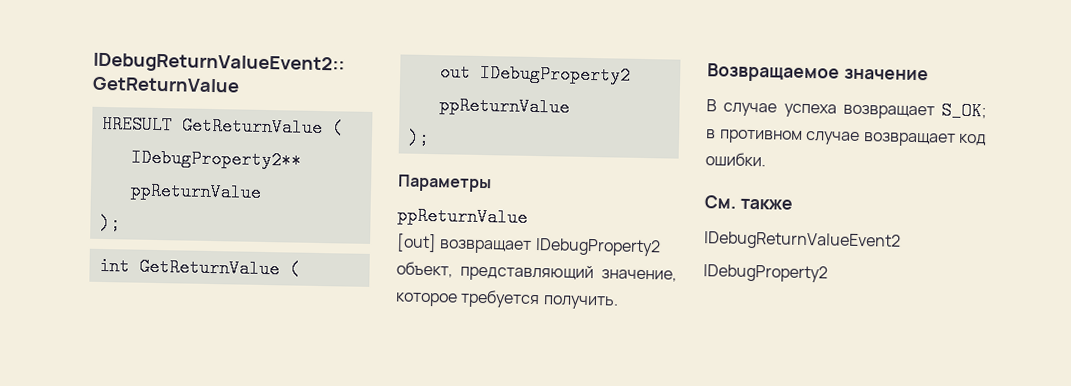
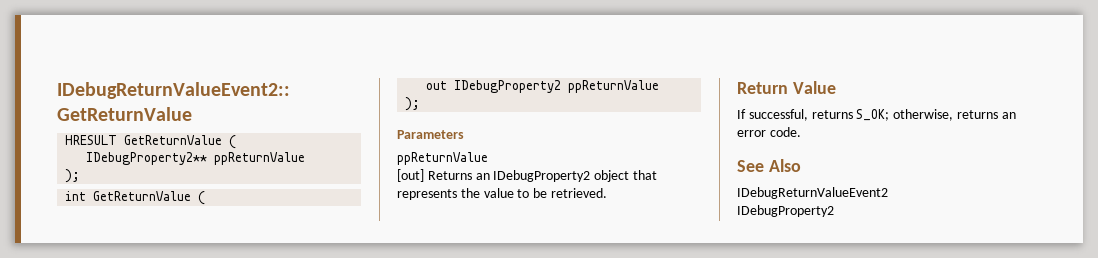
[398,174,492,193] Параметры -> [397,130,464,139] Parameters
[439,238,661,257] [396,261,677,283] [395,289,619,310] [707,63,929,83] [706,99,987,121] [706,129,987,147] [705,152,766,167] [704,195,793,210] возвращает IDebugProperty2 объект, представляющий значение, которое требуется получить. // Возвращаемое значение // В случае успеха возвращает S_OK; в противном случае возвращает код ошибки. // См. также -> [427,170,657,182] [397,188,607,200] [737,81,836,94] [737,109,1016,121] [737,127,801,137] [737,159,801,172] Returns an IDebugProperty2 object that represents the value to be retrieved. // Return Value // If successful, returns S_OK; otherwise, returns an error code. // See Also

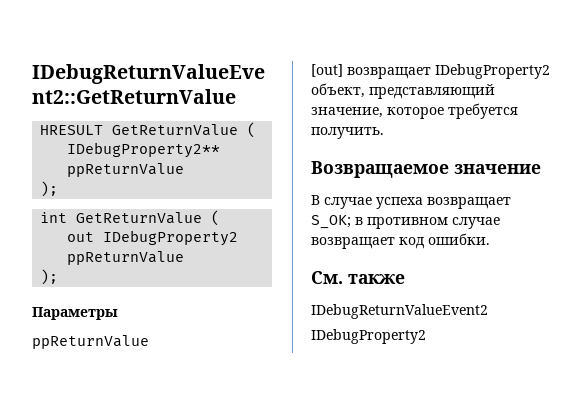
[397,130,464,139] Parameters -> [32,307,118,320] Параметры
[427,170,657,182] [397,188,607,200] [737,81,836,94] [737,109,1016,121] [737,127,801,137] [737,159,801,172] Returns an IDebugProperty2 object that represents the value to be retrieved. // Return Value // If successful, returns S_OK; otherwise, returns an error code. // See Also -> [347,64,550,79] [311,83,495,99] [311,103,518,119] [311,127,384,139] [311,161,541,178] [311,195,511,209] [311,215,500,229] [311,233,490,249] [311,271,405,284] возвращает IDebugProperty2 объект, представляющий значение, которое требуется получить. // Возвращаемое значение // В случае успеха возвращает S_OK; в противном случае возвращает код ошибки. // См. также

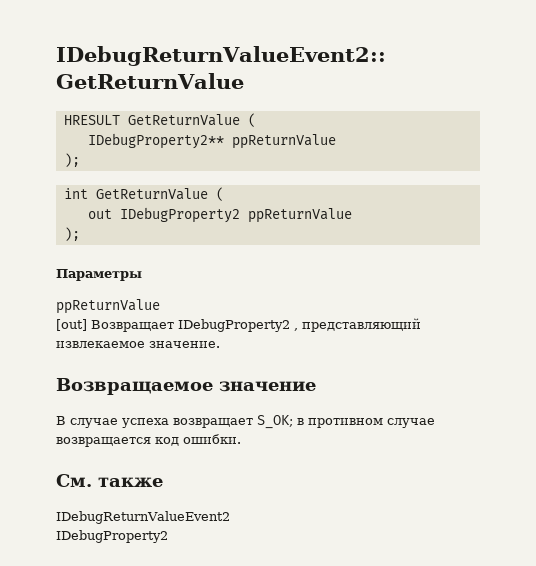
[347,64,550,79] [311,83,495,99] [311,103,518,119] [311,127,384,139] возвращает IDebugProperty2 объект, представляющий значение, которое требуется получить. -> [91,318,421,332] [56,341,220,348] Возвращает IDebugProperty2 , представляющий извлекаемое значение.
[311,237,395,249] возвращает -> [56,437,151,447] возвращается

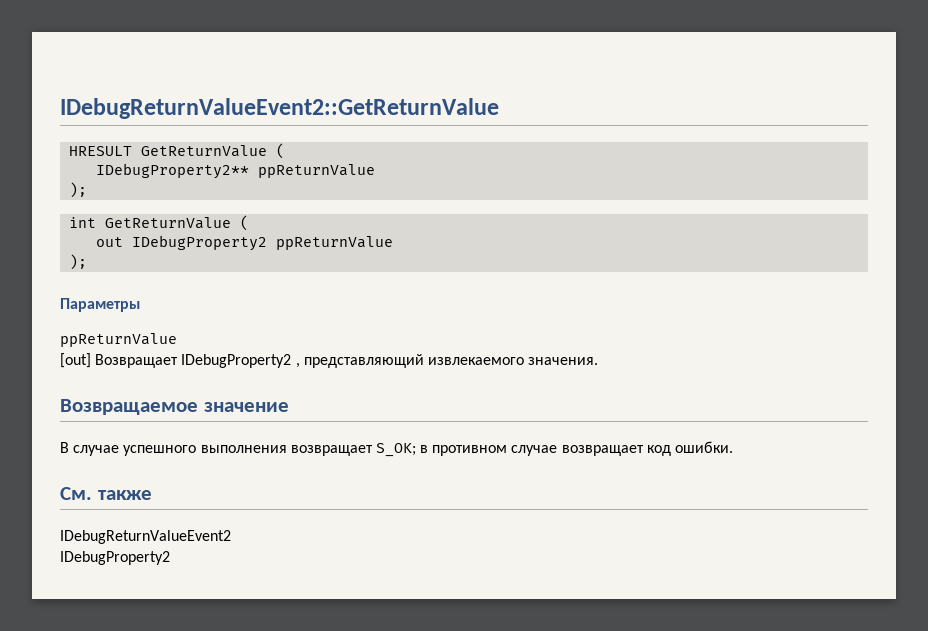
[56,341,220,348] извлекаемое значение. -> [427,357,599,365] извлекаемого значения.
[122,418,169,428] успеха -> [123,445,287,456] успешного выполнения
[56,437,151,447] возвращается -> [561,445,644,456] возвращает

